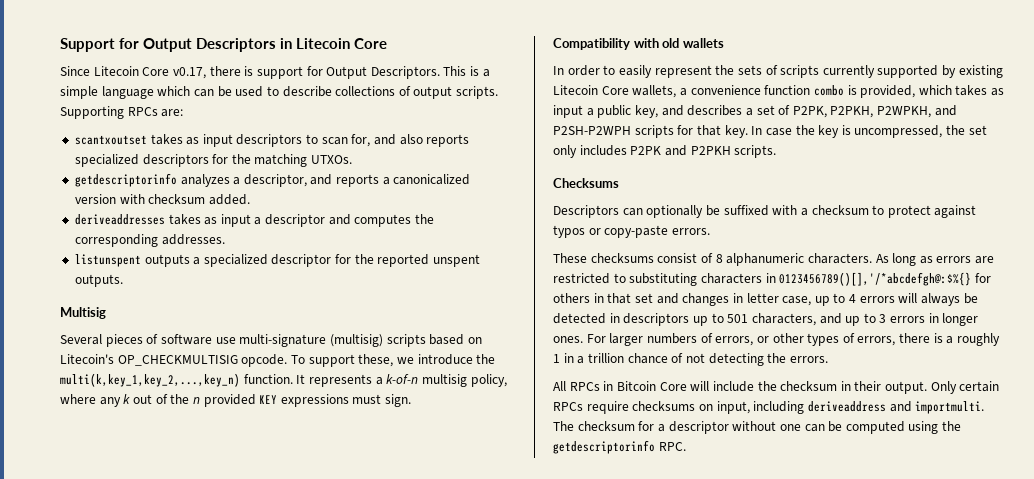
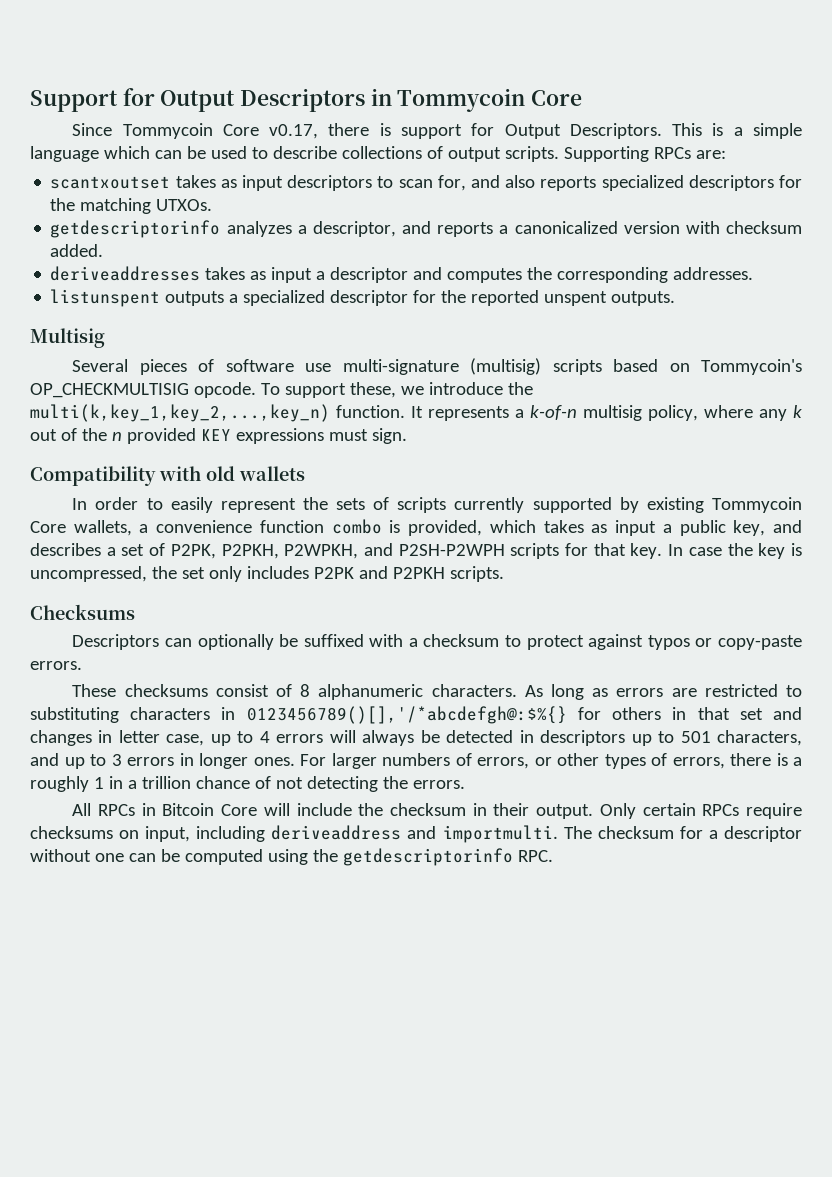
[296,38,350,49] Litecoin -> [397,88,526,112] Tommycoin
[93,66,139,76] Litecoin -> [122,123,213,139] Tommycoin
[60,354,114,364] Litecoin's -> [700,359,802,375] Tommycoin's
[553,85,598,95] Litecoin -> [712,497,802,513] Tommycoin

